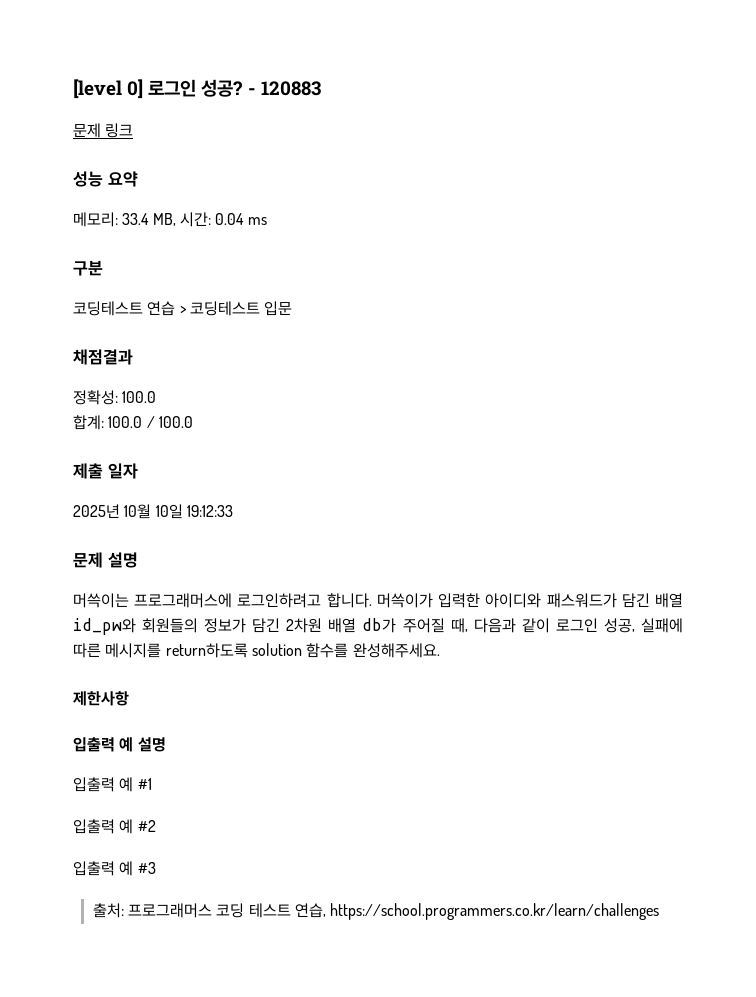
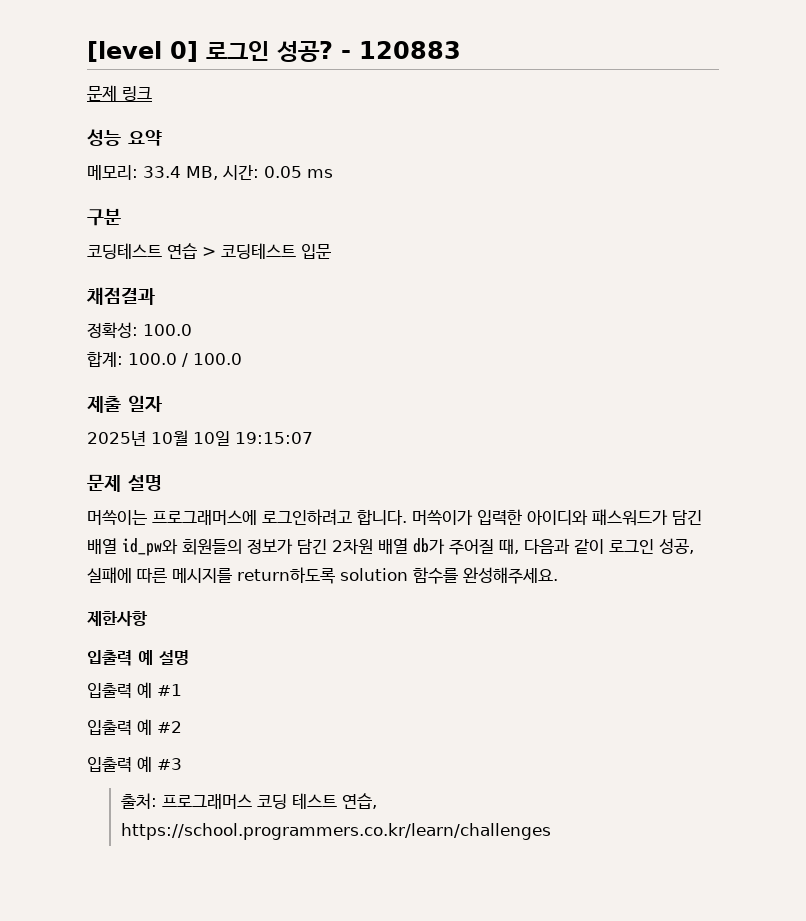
[215,213,245,225] 0.04 -> [264,166,302,178] 0.05
[186,505,233,517] 19:12:33 -> [235,432,313,444] 19:15:07

